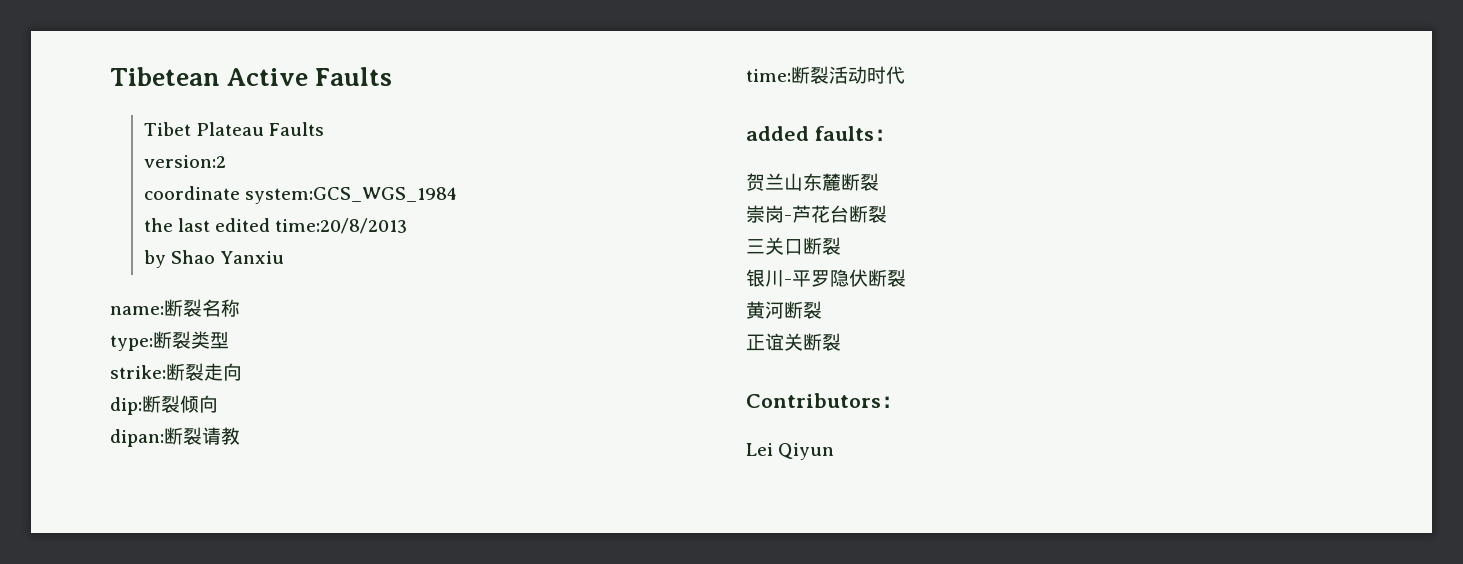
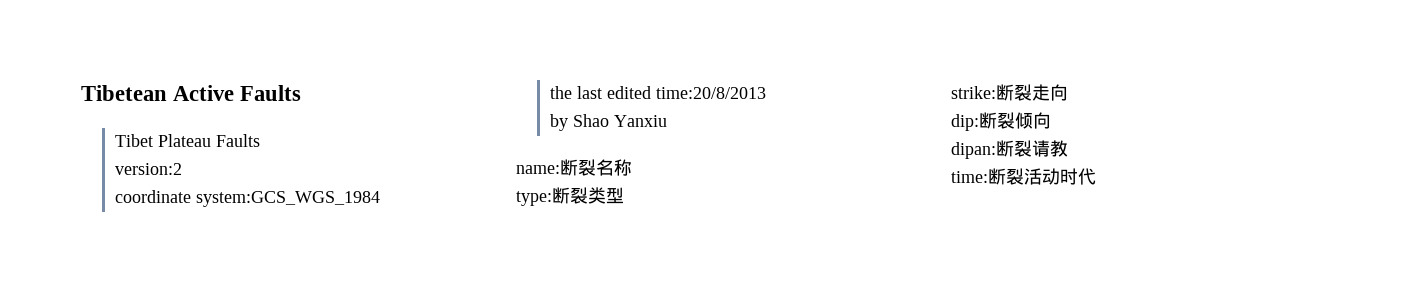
[746,126,896,141] [746,173,879,191] [746,205,887,223] [746,237,841,255] [746,269,906,287] [746,301,822,319] [746,333,841,351] [746,393,903,408] [746,443,835,460] // added faults： // 贺兰山东麓断裂 // 崇岗-芦花台断裂 // 三关口断裂 // 银川-平罗隐伏断裂 // 黄河断裂 // 正谊关断裂 // Contributors： // Lei Qiyun -> (1096, 176) none

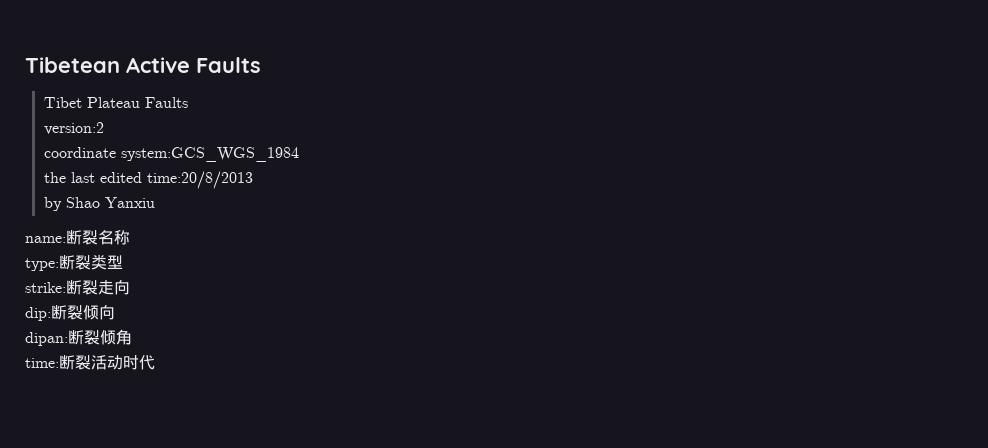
[1032,140,1068,157] 请教 -> [100,329,132,345] 倾角

